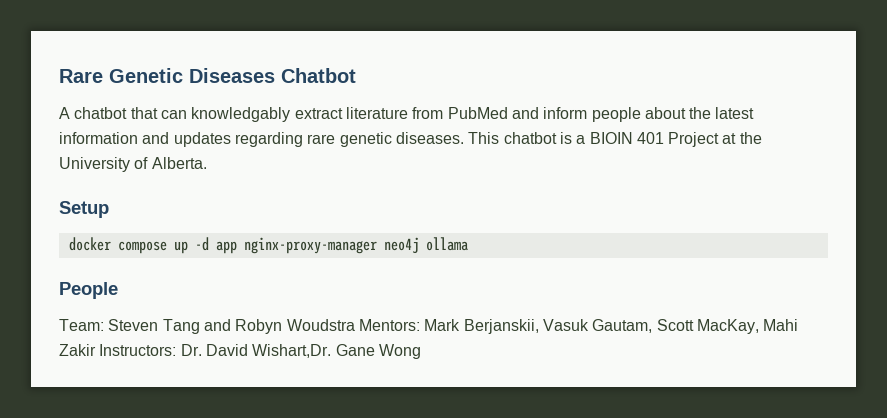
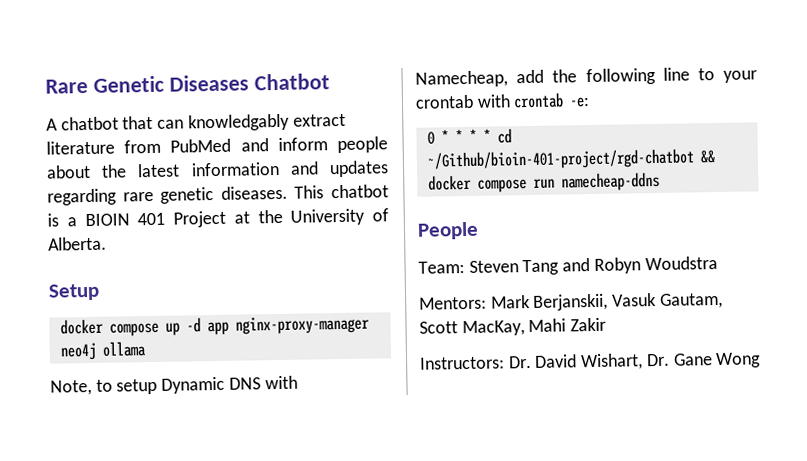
(468, 244) none -> [50,375,298,396] [415,67,757,88] [415,92,591,109] [426,128,512,145] [426,148,715,171] [427,171,660,193] // Note, to setup Dynamic DNS with Namecheap, add the following line to your crontab with crontab -e: // 0 * * * * cd ~/Github/bioin-401-project/rgd-chatbot && docker compose run namecheap-ddns
(355, 325) none -> (718, 263) //
(96, 350) none -> (607, 324) //
[252,344,332,358] Wishart,Dr. -> [580,353,670,371] Wishart, Dr.

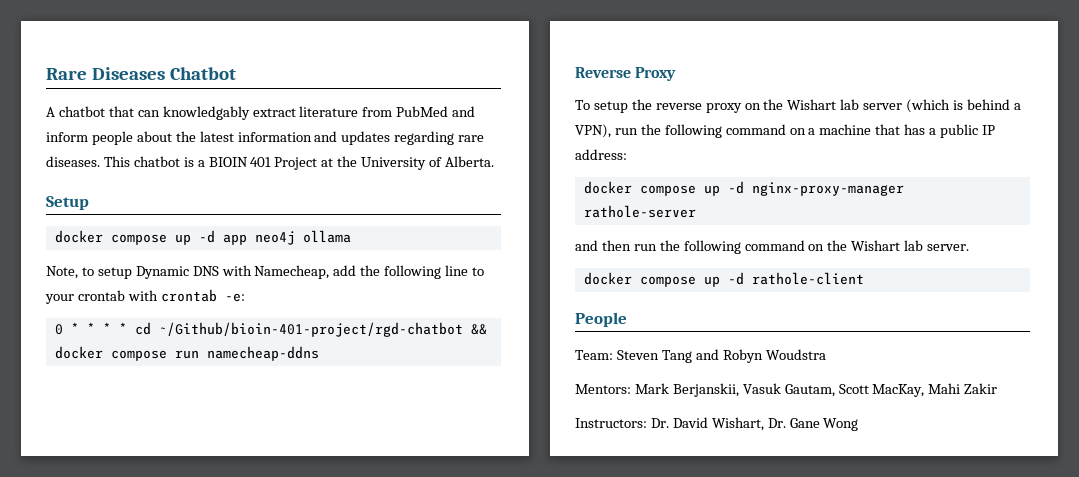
[92,75,164,93] Genetic -> (87, 74) none
[160,186,215,204] genetic -> (485, 138) none
[234,315,370,335] nginx-proxy-manager -> (247, 239) none
(660, 181) none -> [575,67,677,81] [575,99,1021,113] [575,124,995,138] [575,149,627,160] [583,181,904,196] [583,205,696,218] [575,240,970,254] [583,272,864,287] // Reverse Proxy // To setup the reverse proxy on the Wishart lab server (which is behind a VPN), run the following command on a machine that has a public IP address: // docker compose up -d nginx-proxy-manager rathole-server // and then run the following command on the Wishart lab server. // docker compose up -d rathole-client

